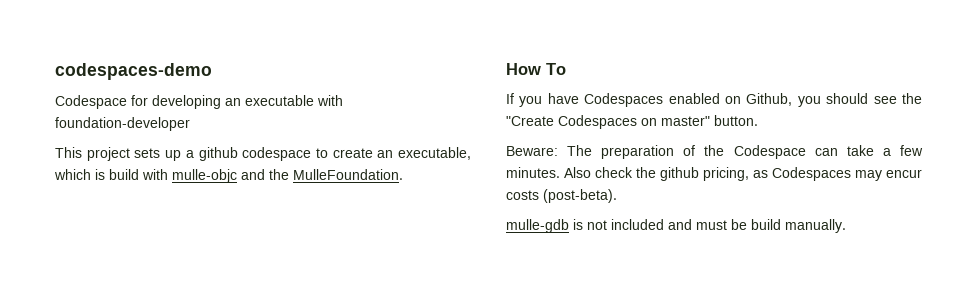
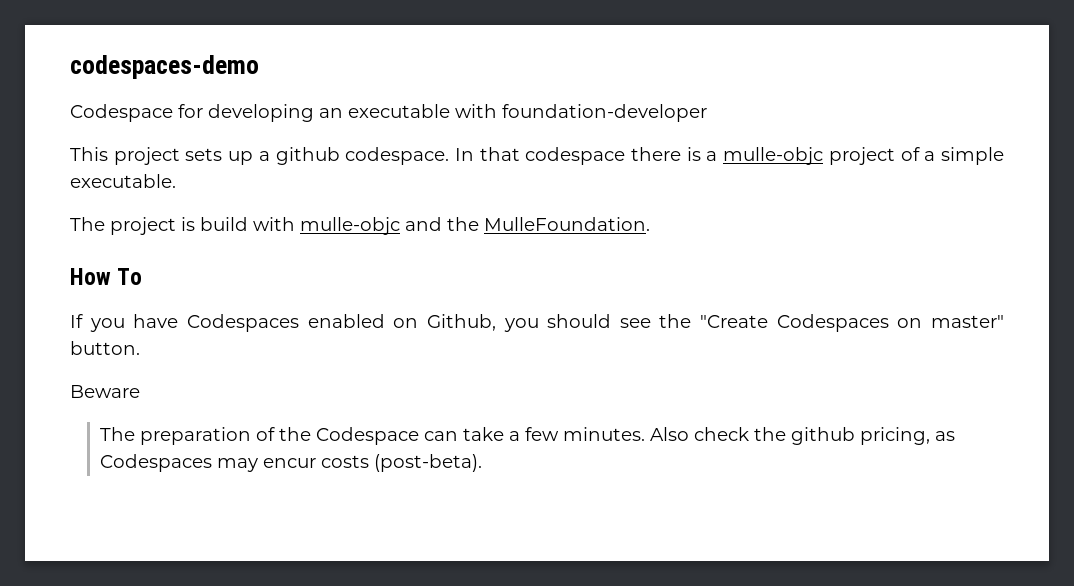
[242,147,471,161] [54,169,91,180] codespace to create an executable, which -> [345,147,1005,165] [70,174,176,188] [70,217,176,235] codespace. In that codespace there is a mulle-objc project of a simple executable. // The project
[506,146,558,156] Beware: -> [70,385,140,398] Beware //
[506,219,846,233] // mulle-gdb is not included and must be build manually. -> (483, 463) none

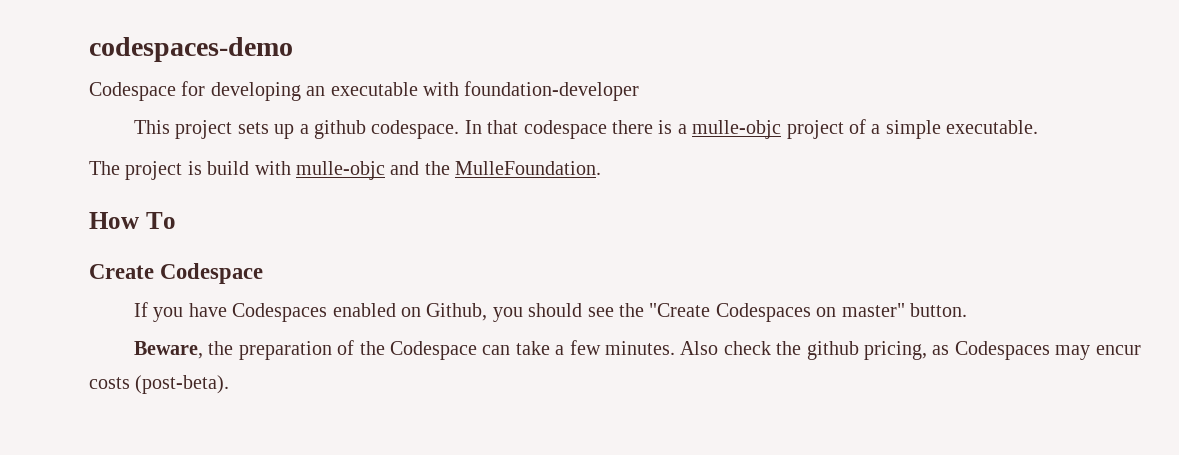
(143, 276) none -> [89,263,264,284] // Create Codespace
[70,385,140,398] [100,427,136,441] Beware // The -> [134,341,234,359] Beware, the

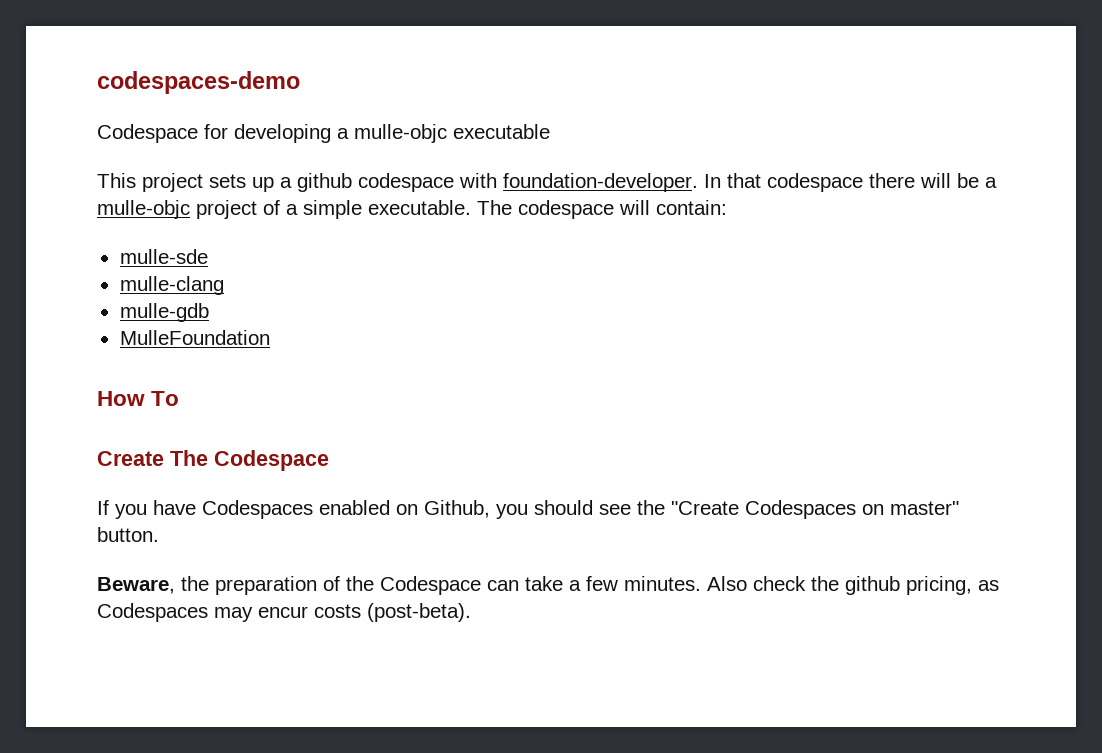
[306,86,326,96] an -> [337,124,447,143] a mulle-objc
[423,81,640,101] with foundation-developer -> (550, 131) none
[371,120,460,139] codespace. -> [358,173,698,192] codespace with foundation-developer.
[658,120,673,134] is -> [920,173,979,188] will be
[89,161,602,180] // The project is build with mulle-objc and the MulleFoundation. -> [477,200,727,219] [119,249,208,264] [119,276,224,295] [119,303,209,322] [119,330,270,345] The codespace will contain: // mulle-sde // mulle-clang // mulle-gdb // MulleFoundation
(154, 271) none -> [170,450,208,466] The

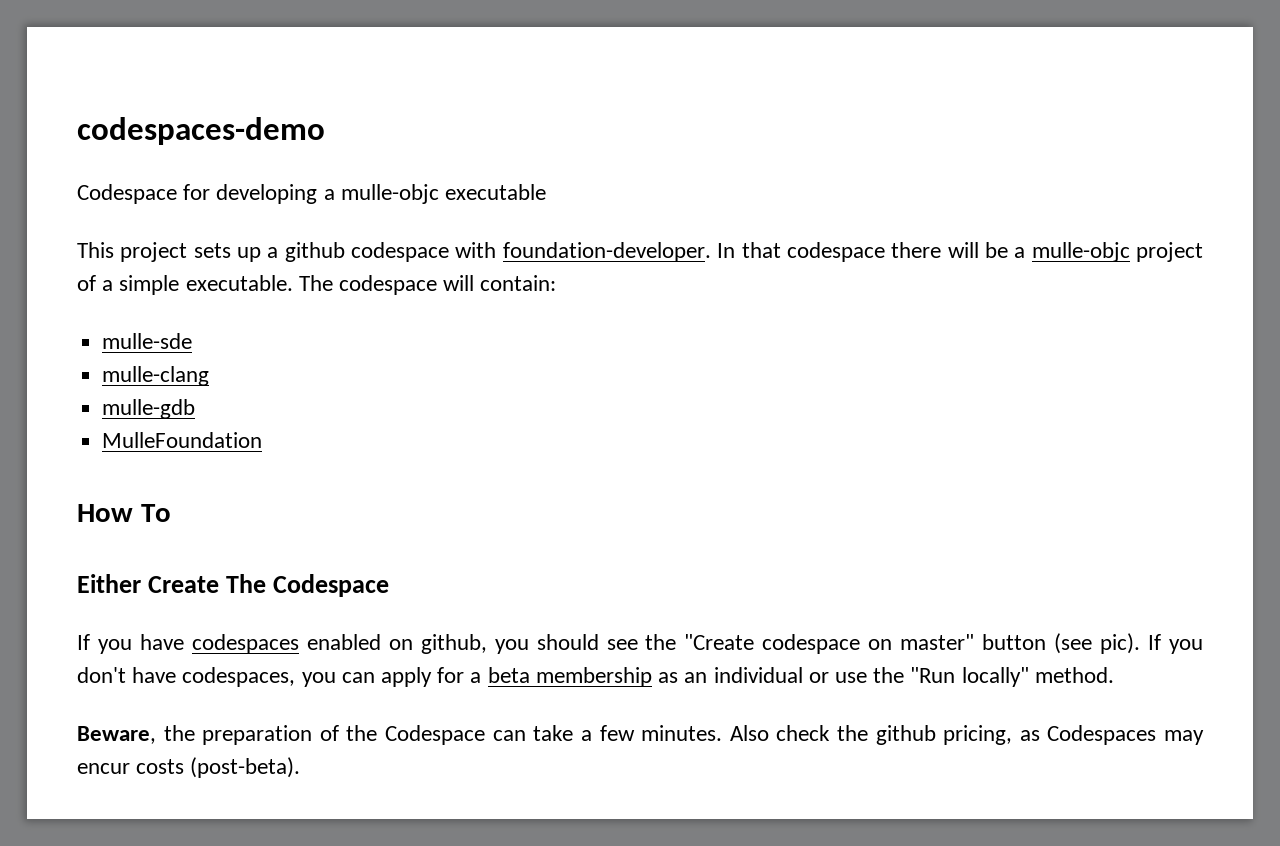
(180, 398) none -> [77,574,141,593] Either
[202,500,313,519] Codespaces -> [191,634,299,654] codespaces
[424,500,490,518] Github, -> [420,634,487,654] github,
[745,500,856,519] Codespaces -> [762,634,861,654] codespace
[97,527,159,542] button. -> [982,633,1203,654] [77,667,1114,687] button (see pic). If you don't have codespaces, you can apply for a beta membership as an individual or use the "Run locally" method.

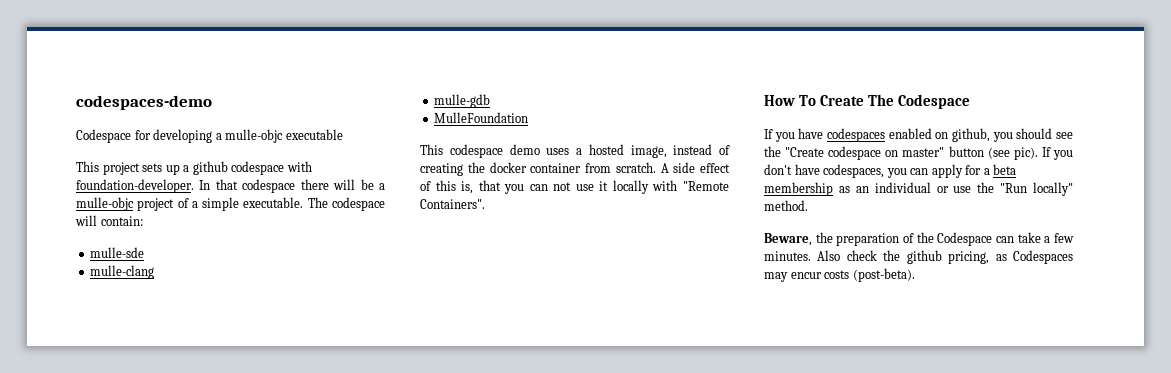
(263, 440) none -> [420,144,730,158] [420,162,730,176] [420,180,729,194] [420,199,485,209] // This codespace demo uses a hosted image, instead of creating the docker container from scratch. A side effect of this is, that you can not use it locally with "Remote Containers".
[77,574,141,593] // Either -> (817, 100) none

